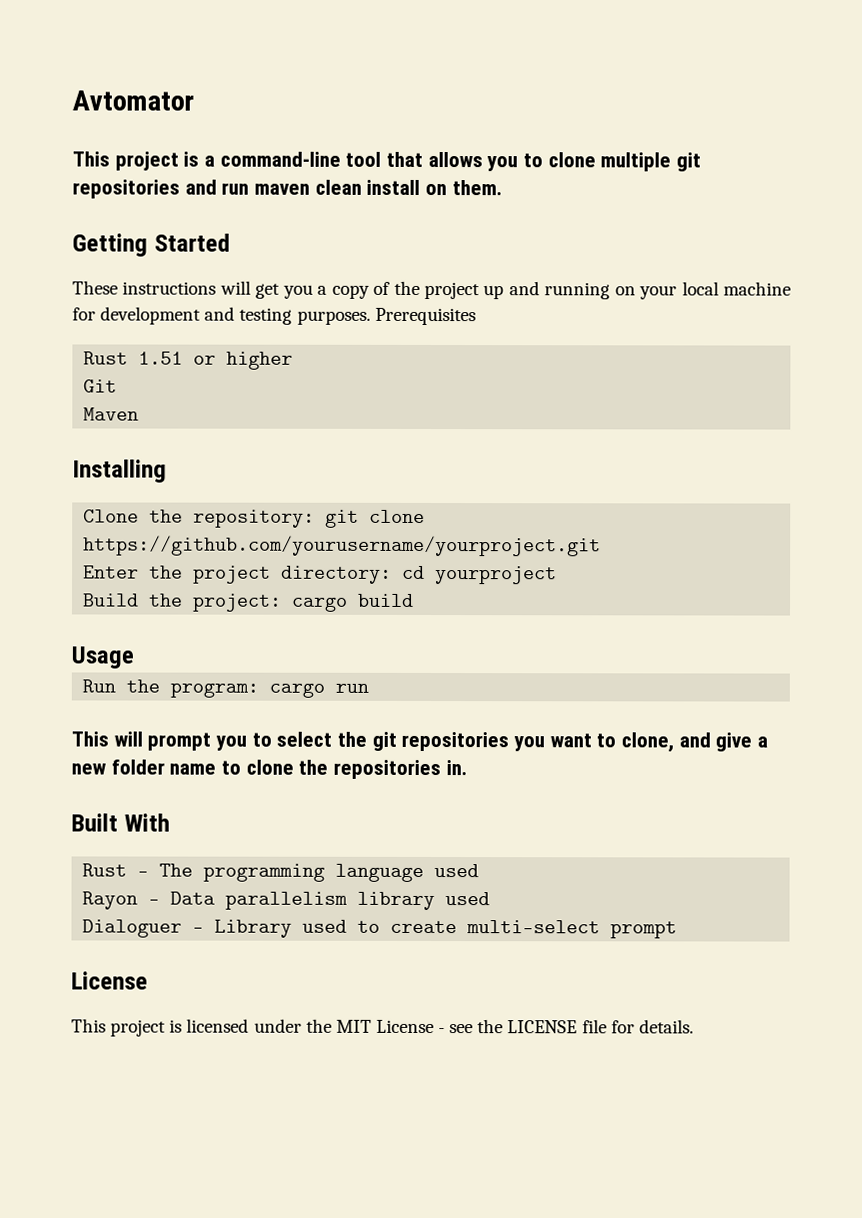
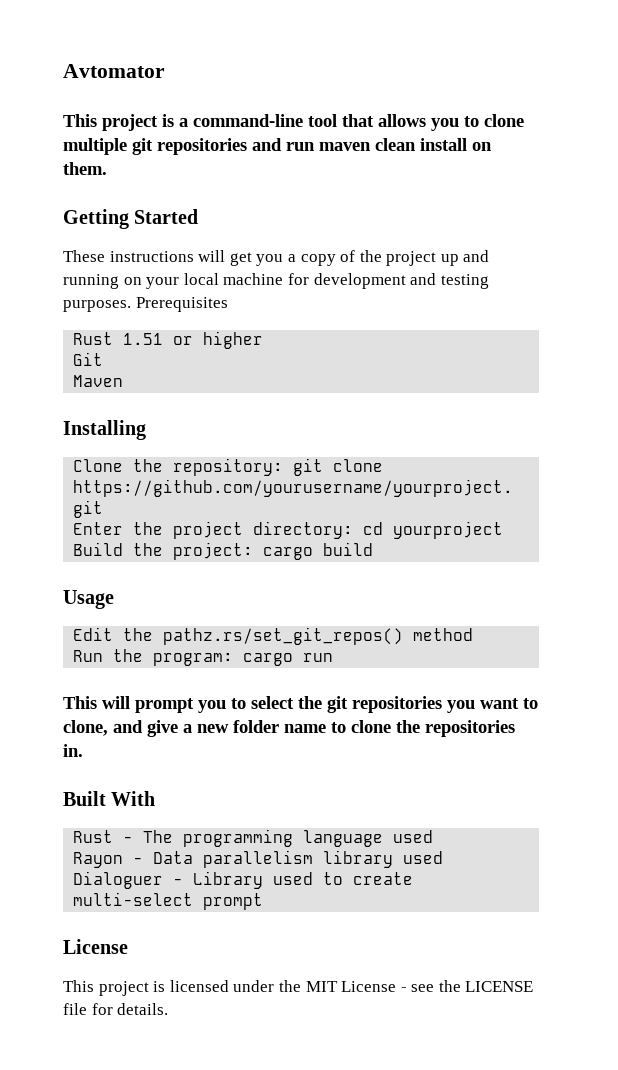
(134, 657) none -> [73,627,474,645] // Edit the pathz.rs/set_git_repos() method

